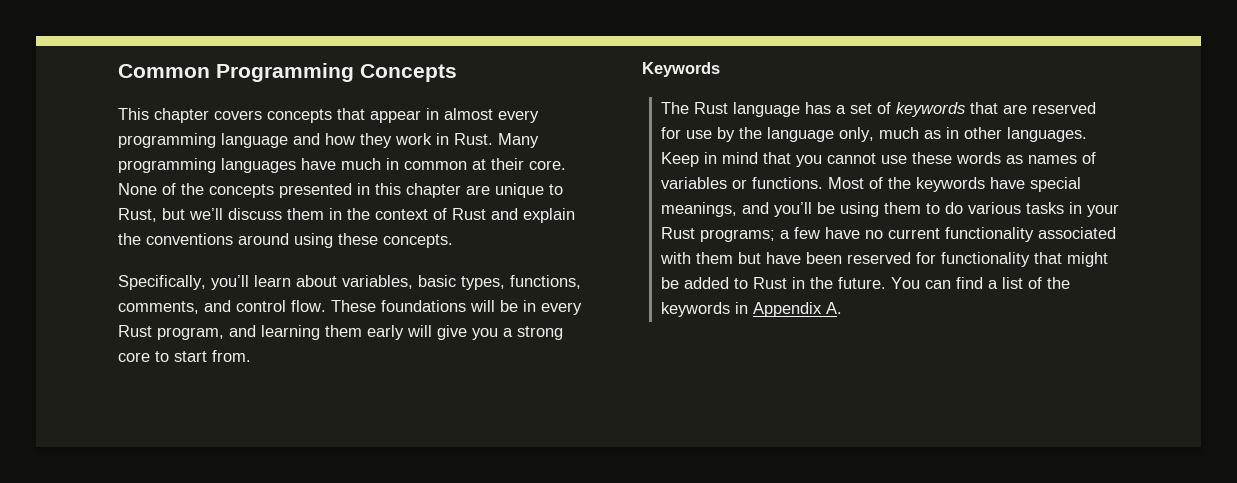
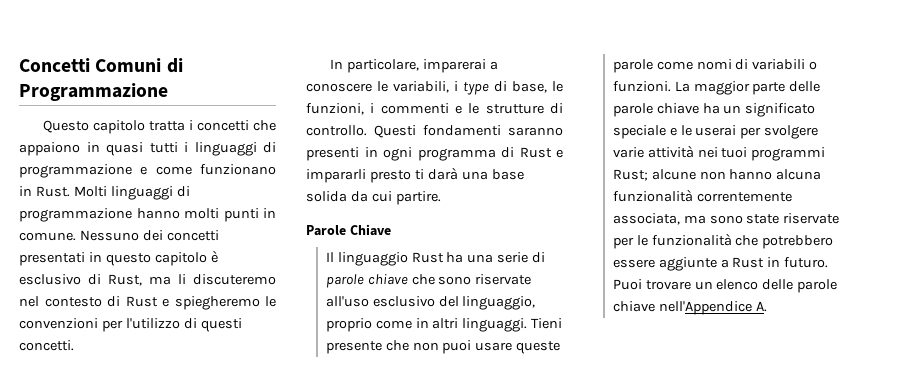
[118,63,457,82] [118,108,539,123] [118,133,539,148] [118,158,566,173] [118,183,563,198] [118,208,575,223] [118,233,453,248] [118,275,581,290] [118,300,582,315] [118,325,563,340] [118,350,251,362] [642,62,720,77] [660,102,1096,117] [660,127,1087,142] [660,152,1096,167] [660,177,1081,192] [660,202,1119,217] [660,227,1116,242] [659,252,1108,267] [660,277,1070,289] [660,302,822,317] Common Programming Concepts // This chapter covers concepts that appear in almost every programming language and how they work in Rust. Many programming languages have much in common at their core. None of the concepts presented in this chapter are unique to Rust, but we’ll discuss them in the context of Rust and explain the conventions around using these concepts. // Specifically, you’ll learn about variables, basic types, functions, comments, and control flow. These foundations will be in every Rust program, and learning them early will give you a strong core to start from. // Keywords // The Rust language has a set of keywords that are reserved for use by the language only, much as in other languages. Keep in mind that you cannot use these words as names of variables or functions. Most of the keywords have special meanings, and you’ll be using them to do various tasks in your Rust programs; a few have no current functionality associated with them but have been reserved for functionality that might be added to Rust in the future. You can find a list of the keywords in Appendix -> [19,58,183,73] [19,83,168,101] [42,120,276,134] [19,142,276,156] [19,164,276,178] [19,186,190,200] [19,208,276,222] [19,230,219,241] [19,250,218,266] [19,274,276,286] [19,296,276,310] [19,318,242,332] [19,340,74,351] [329,59,498,73] [306,81,563,95] [306,103,563,115] [306,125,563,138] [306,147,563,161] [306,167,524,183] [306,191,441,205] [306,224,391,236] [325,252,546,266] [325,274,532,288] [325,296,536,310] [325,318,563,332] [325,340,561,354] [612,59,818,73] [612,81,821,95] [612,103,816,117] [612,125,819,139] [612,145,826,161] [612,169,822,181] [612,189,792,202] [612,213,840,225] [612,233,834,249] [612,257,829,271] [612,279,838,293] [612,301,752,315] Concetti Comuni di Programmazione // Questo capitolo tratta i concetti che appaiono in quasi tutti i linguaggi di programmazione e come funzionano in Rust. Molti linguaggi di programmazione hanno molti punti in comune. Nessuno dei concetti presentati in questo capitolo è esclusivo di Rust, ma li discuteremo nel contesto di Rust e spiegheremo le convenzioni per l'utilizzo di questi concetti. // In particolare, imparerai a conoscere le variabili, i type di base, le funzioni, i commenti e le strutture di controllo. Questi fondamenti saranno presenti in ogni programma di Rust e impararli presto ti darà una base solida da cui partire. // Parole Chiave // Il linguaggio Rust ha una serie di parole chiave che sono riservate all'uso esclusivo del linguaggio, proprio come in altri linguaggi. Tieni presente che non puoi usare queste parole come nomi di variabili o funzioni. La maggior parte delle parole chiave ha un significato speciale e le userai per svolgere varie attività nei tuoi programmi Rust; alcune non hanno alcuna funzionalità correntemente associata, ma sono state riservate per le funzionalità che potrebbero essere aggiunte a Rust in futuro. Puoi trovare un elenco delle parole chiave nell'Appendice

